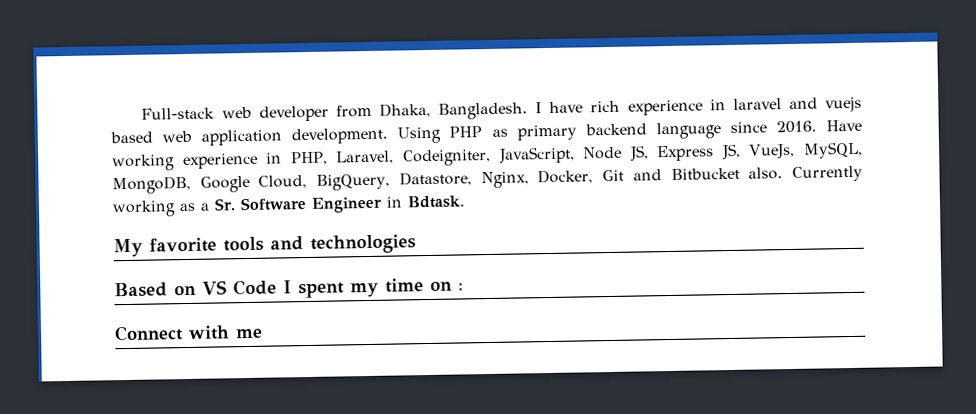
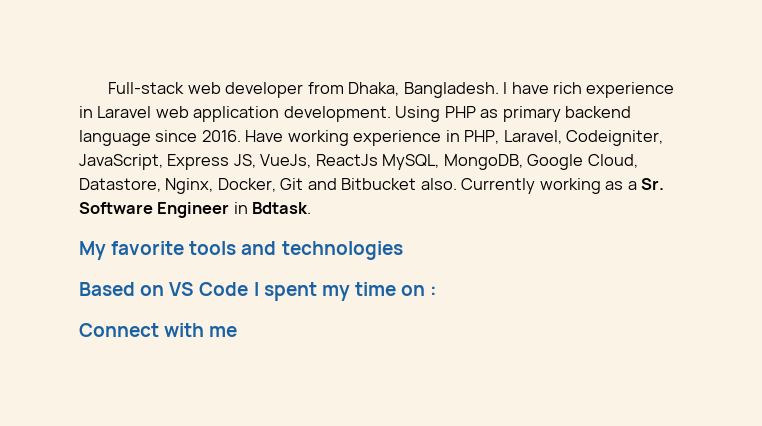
[732,96,862,113] [110,131,153,144] laravel and vuejs based -> [97,106,152,118] Laravel
[583,145,649,162] Node JS, -> (163, 162) none
(796, 151) none -> [315,154,378,166] ReactJs
[316,173,391,191] BigQuery, -> (638, 161) none

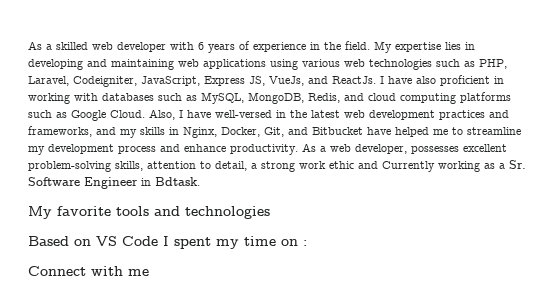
[108,82,675,98] [79,106,632,122] [79,130,460,146] Full-stack web developer from Dhaka, Bangladesh. I have rich experience in Laravel web application development. Using PHP as primary backend language since 2016. Have working experience in -> [28,41,475,53] [28,59,475,70] As a skilled web developer with 6 years of experience in the field. My expertise lies in developing and maintaining web applications using various web technologies such as
[315,154,638,170] [79,178,161,192] ReactJs MySQL, MongoDB, Google Cloud, Datastore, -> [308,75,504,86] [28,92,511,104] [28,109,509,121] [28,126,179,138] and ReactJs. I have also proficient in working with databases such as MySQL, MongoDB, Redis, and cloud computing platforms such as Google Cloud. Also, I have well-versed in the latest web development practices and frameworks, and my skills in
[280,178,304,190] Git -> [264,127,284,137] Git,
[420,178,457,190] also. -> [367,127,521,137] [28,143,507,155] [28,161,378,172] have helped me to streamline my development process and enhance productivity. As a web developer, possesses excellent problem-solving skills, attention to detail, a strong work ethic and

